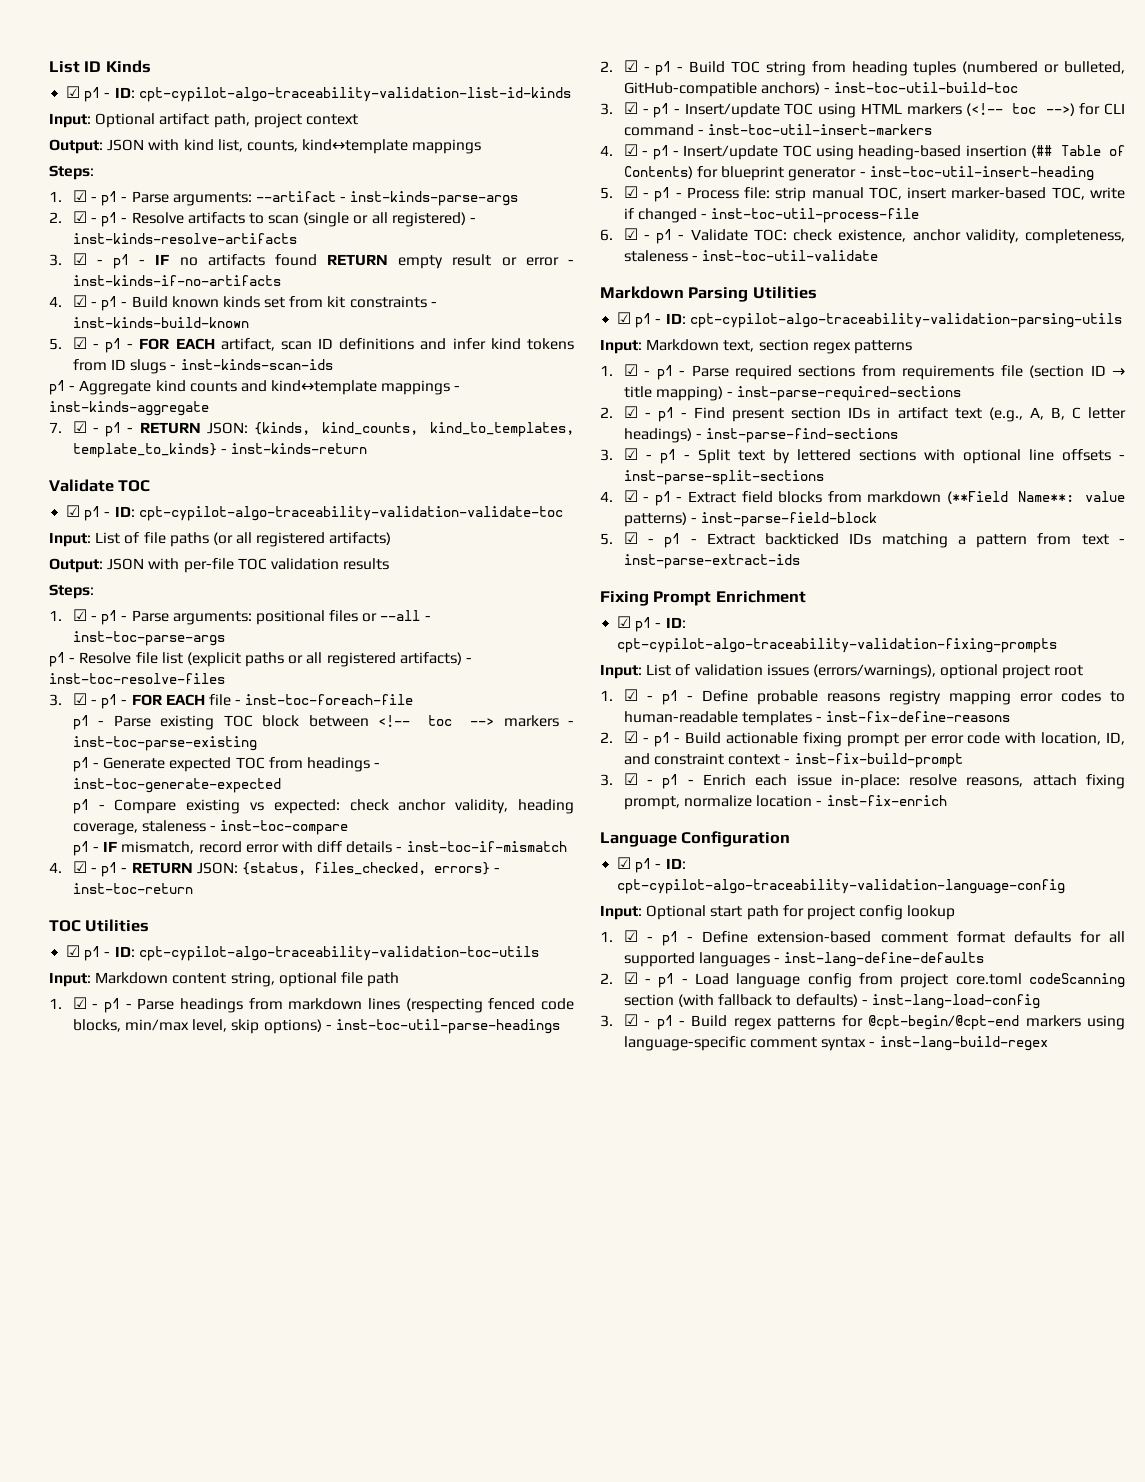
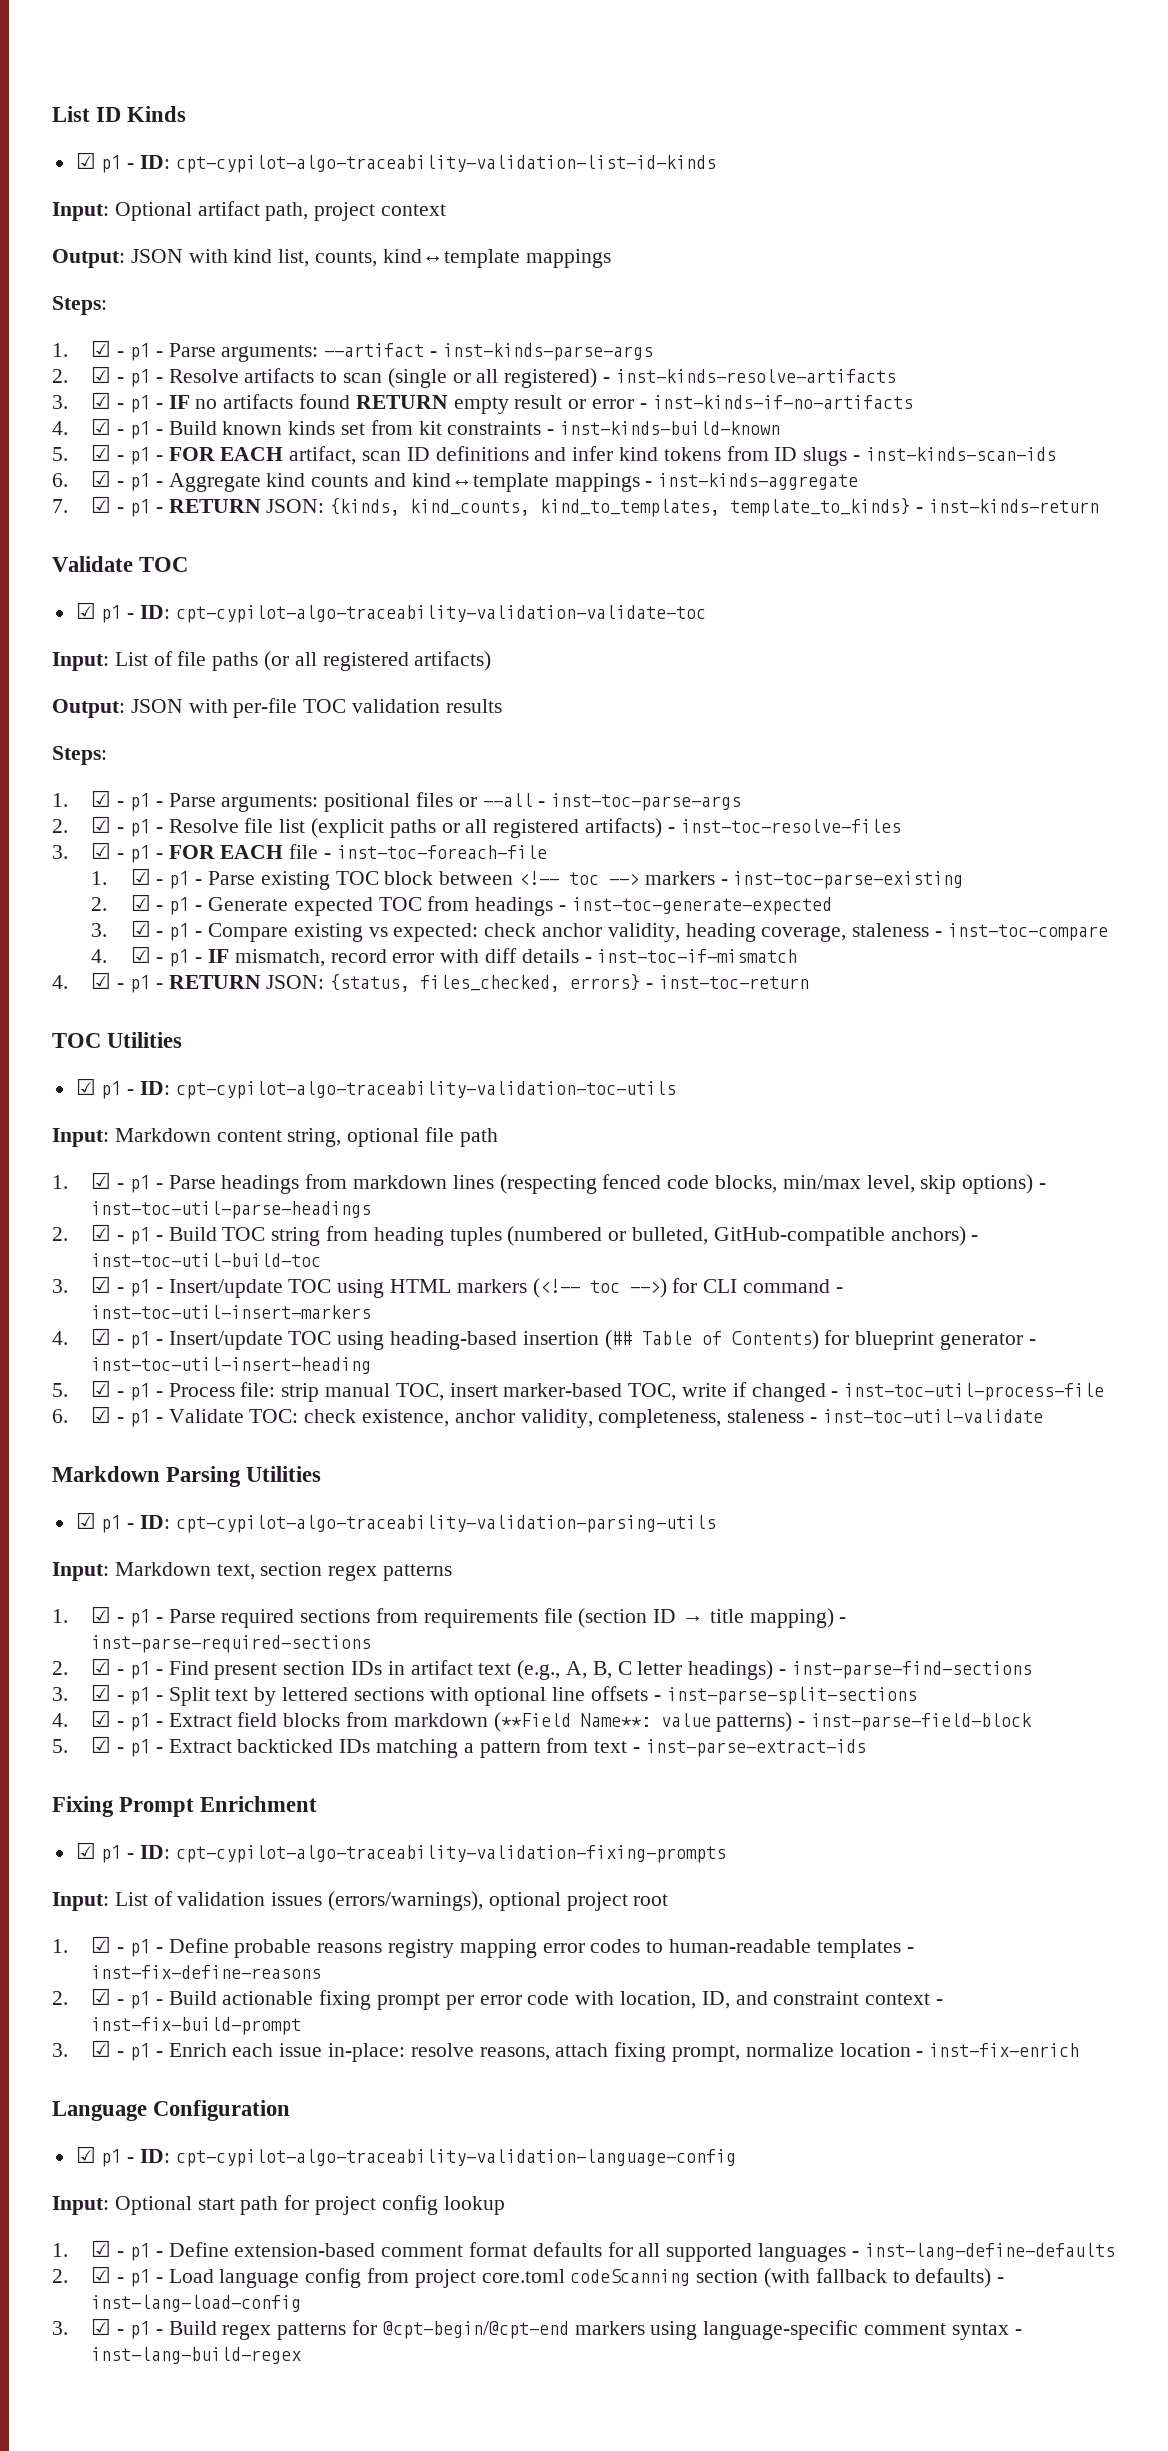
(333, 364) none -> [52,470,125,487] 6. ☑ -
(225, 638) none -> [52,816,125,833] 2. ☑ -
(414, 699) none -> [91,868,164,885] 1. ☑ -
(257, 743) none -> [91,894,164,911] 2. ☑ -
(281, 785) none -> [91,920,164,937] 3. ☑ -
(349, 827) none -> [91,946,164,963] 4. ☑ -

